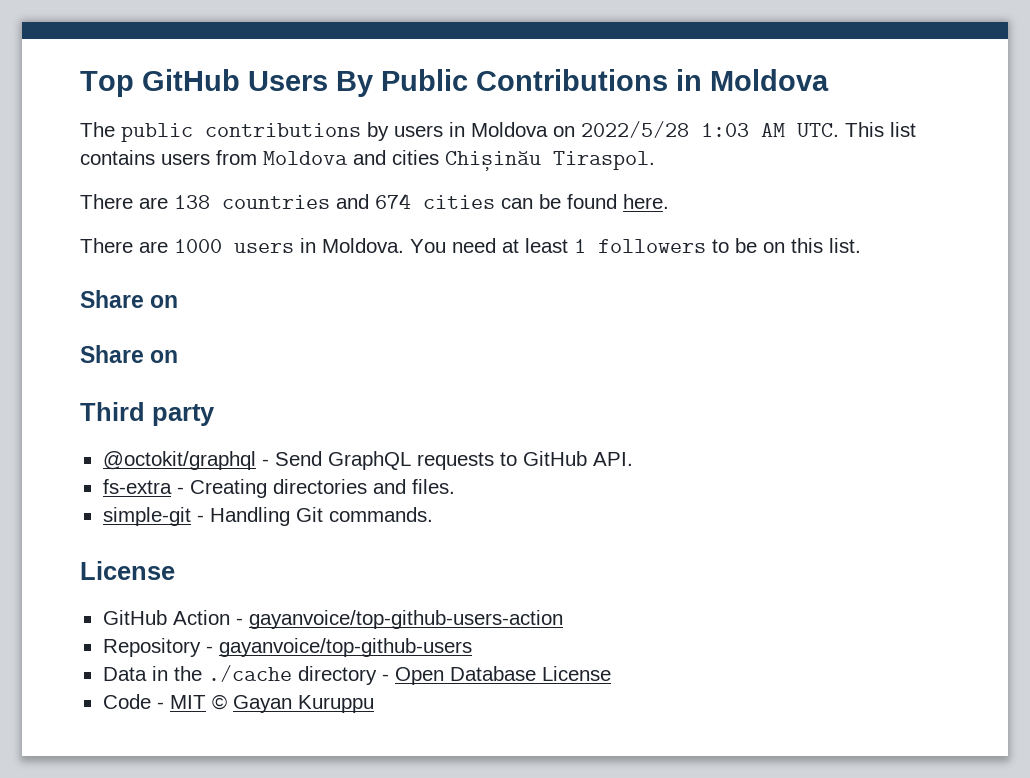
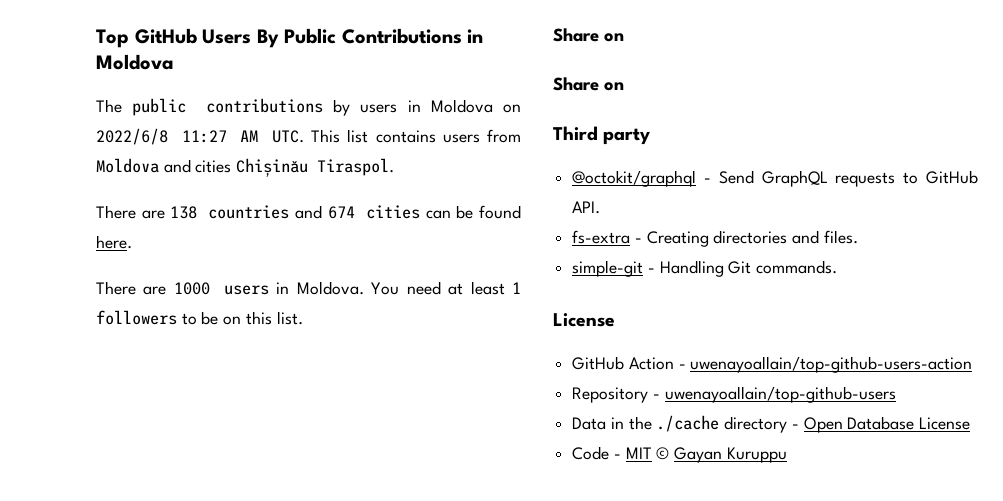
[581,121,749,138] 2022/5/28 1:03 -> [96,128,227,145] 2022/6/8 11:27
[248,610,563,629] gayanvoice/top-github-users-action -> [690,356,973,373] uwenayoallain/top-github-users-action
[218,638,472,657] gayanvoice/top-github-users -> [664,386,896,403] uwenayoallain/top-github-users

